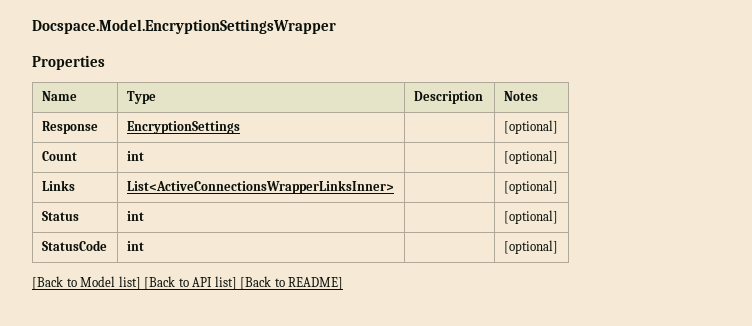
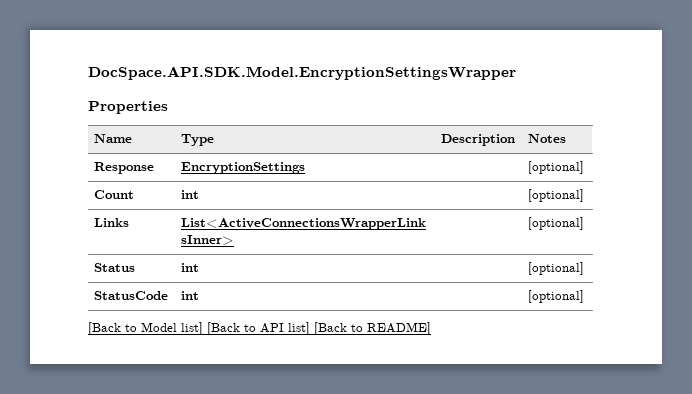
[32,19,336,34] Docspace.Model.EncryptionSettingsWrapper -> [88,66,516,80] DocSpace.API.SDK.Model.EncryptionSettingsWrapper

